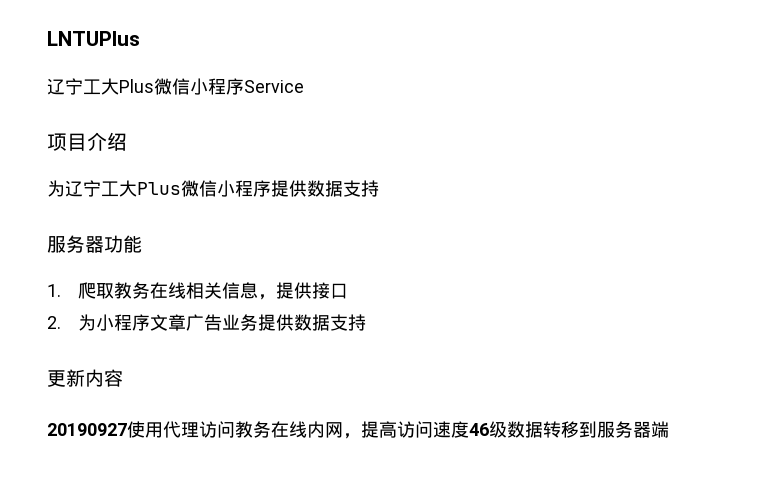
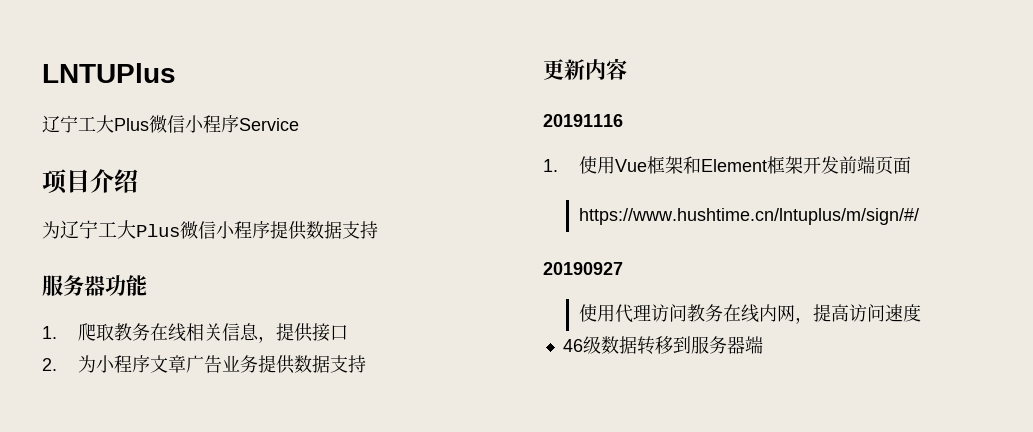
(123, 378) none -> [543,114,623,127] [543,156,911,175] [578,208,919,225] // 20191116 // 1.使用Vue框架和Element框架开发前端页面 // https://www.hushtime.cn/lntuplus/m/sign/#/
(127, 429) none -> (623, 268) //
(469, 429) none -> (921, 313) //

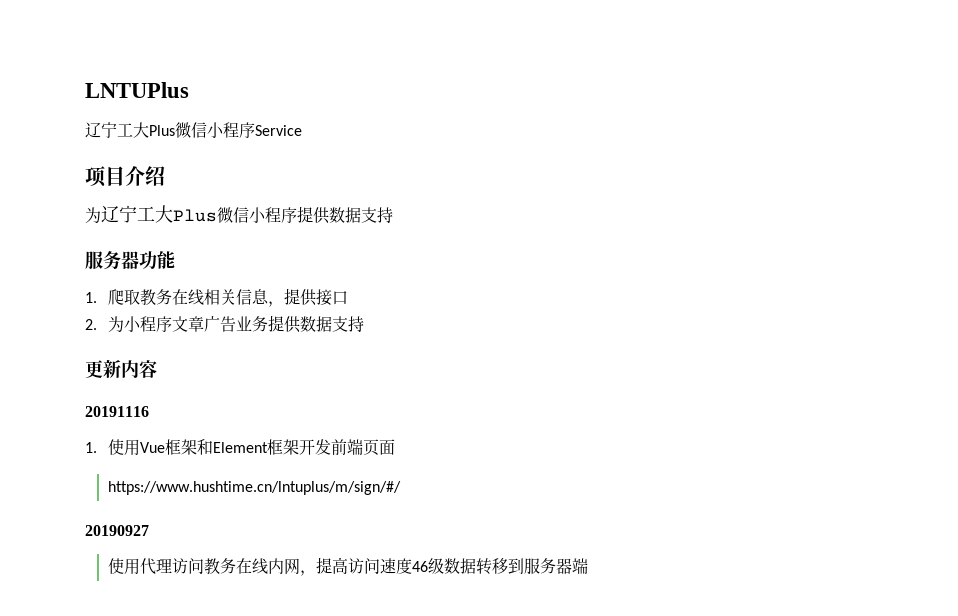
(921, 313) // -> (413, 566) none

